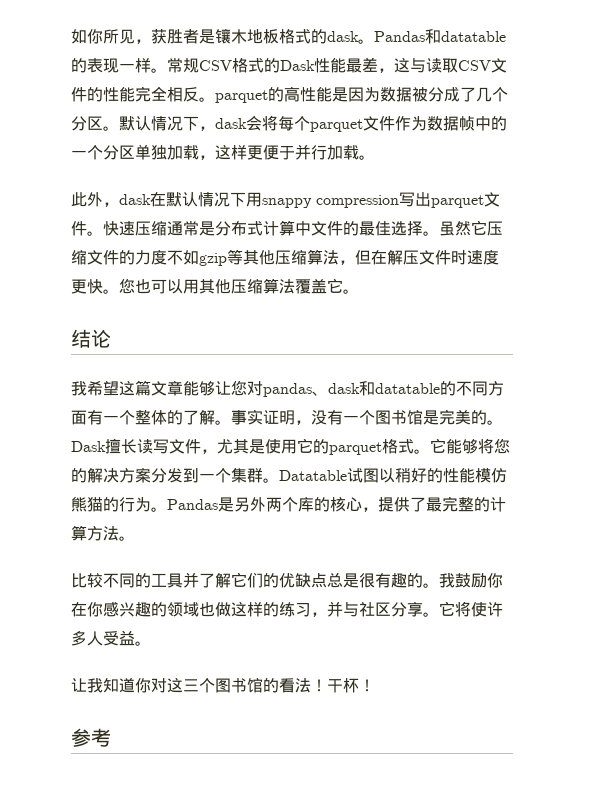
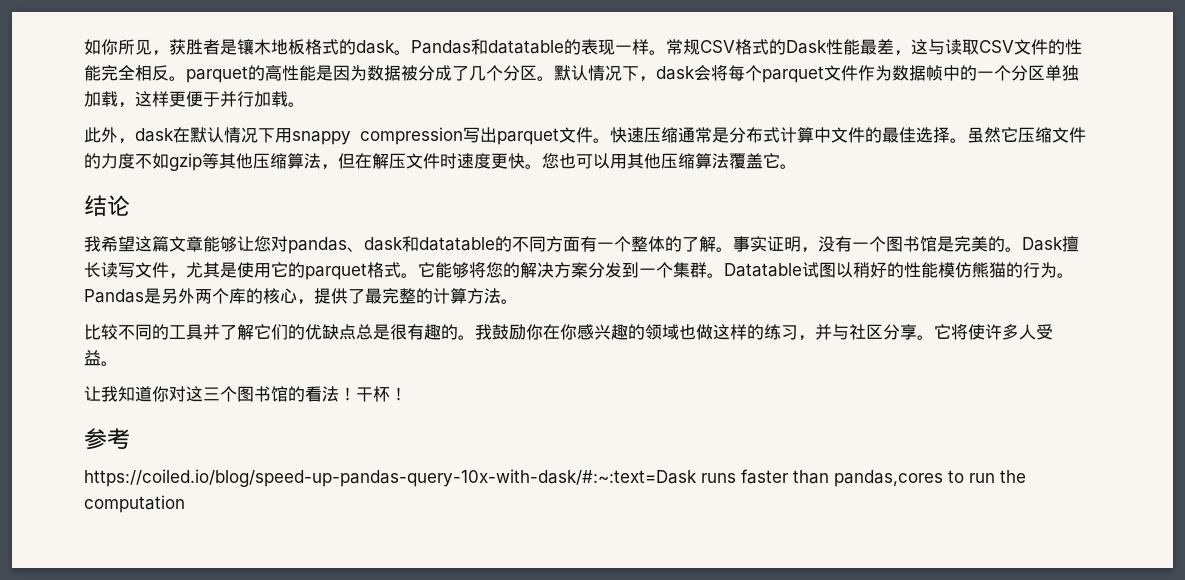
(111, 737) none -> [84,469,1026,487] [84,495,185,513] // https://coiled.io/blog/speed-up-pandas-query-10x-with-dask/#:~:text=Dask runs faster than pandas,cores to run the computation

